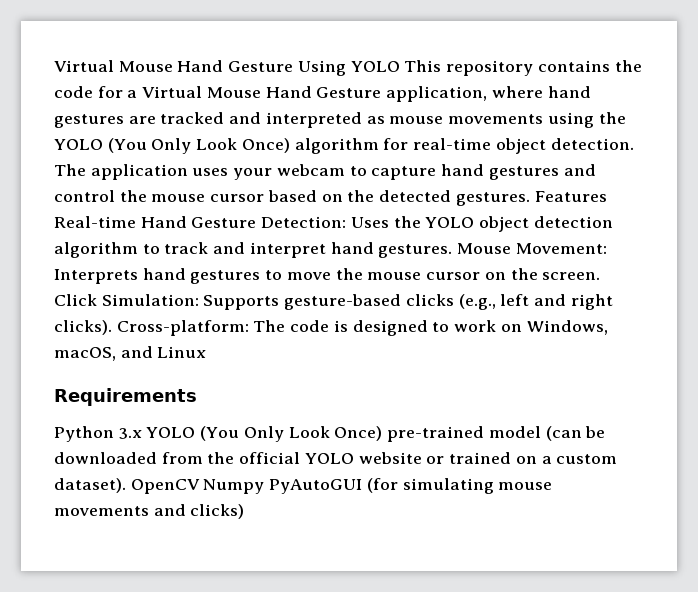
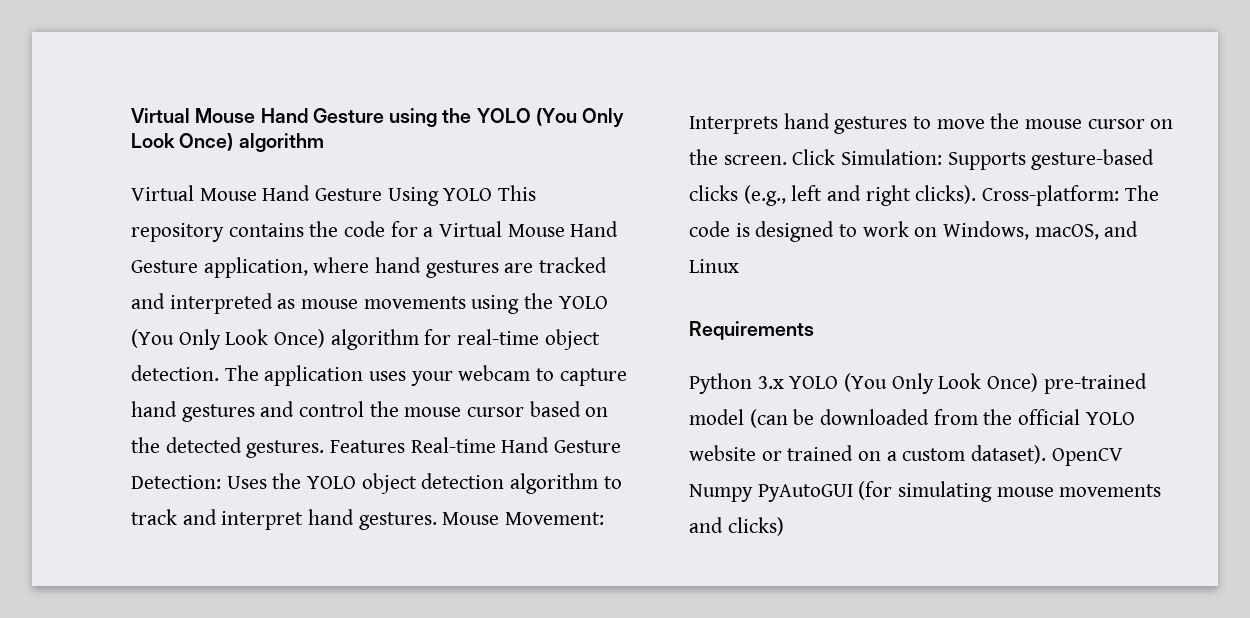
[54,60,294,72] Virtual Mouse Hand Gesture -> [131,108,625,127] [131,133,324,152] [131,185,383,201] Virtual Mouse Hand Gesture using the YOLO (You Only Look Once) algorithm // Virtual Mouse Hand Gesture

